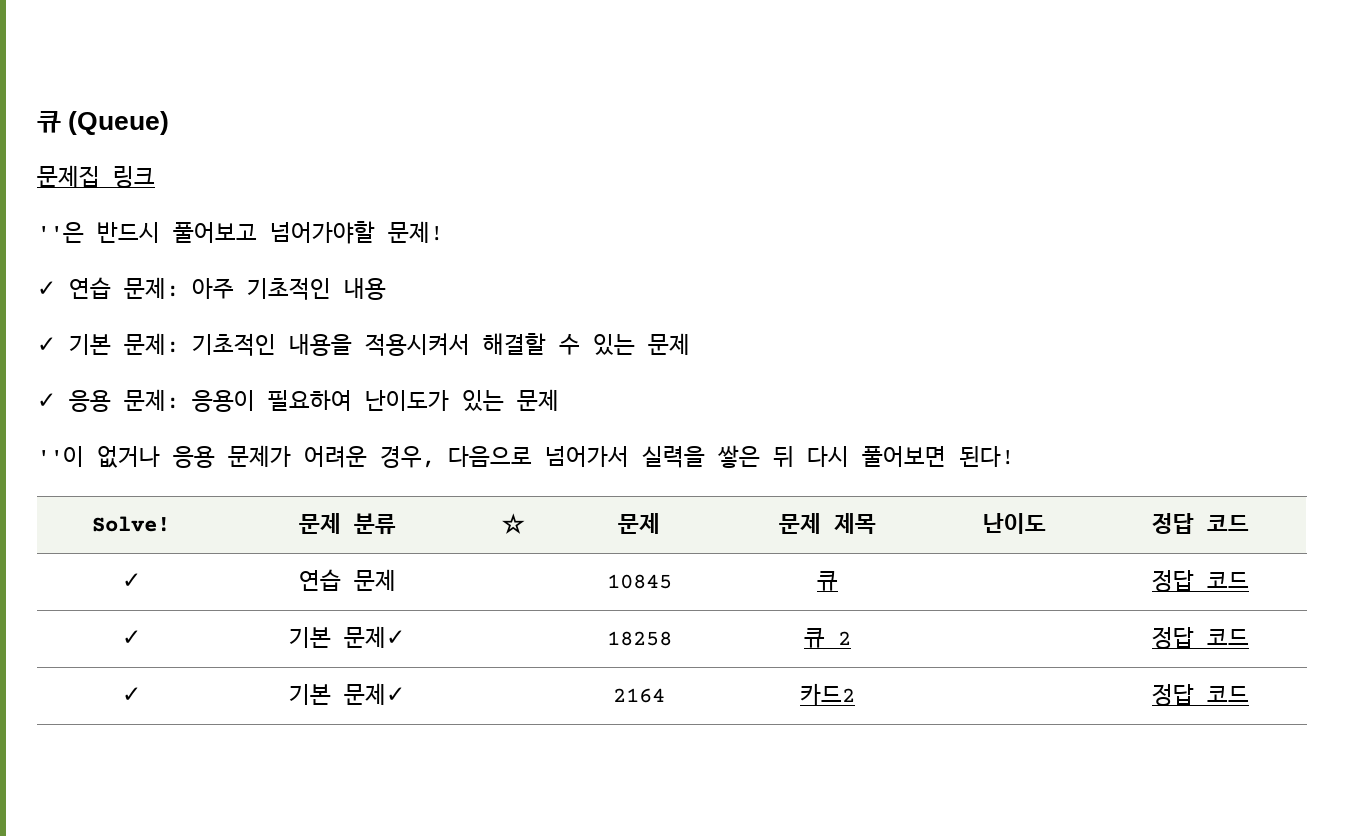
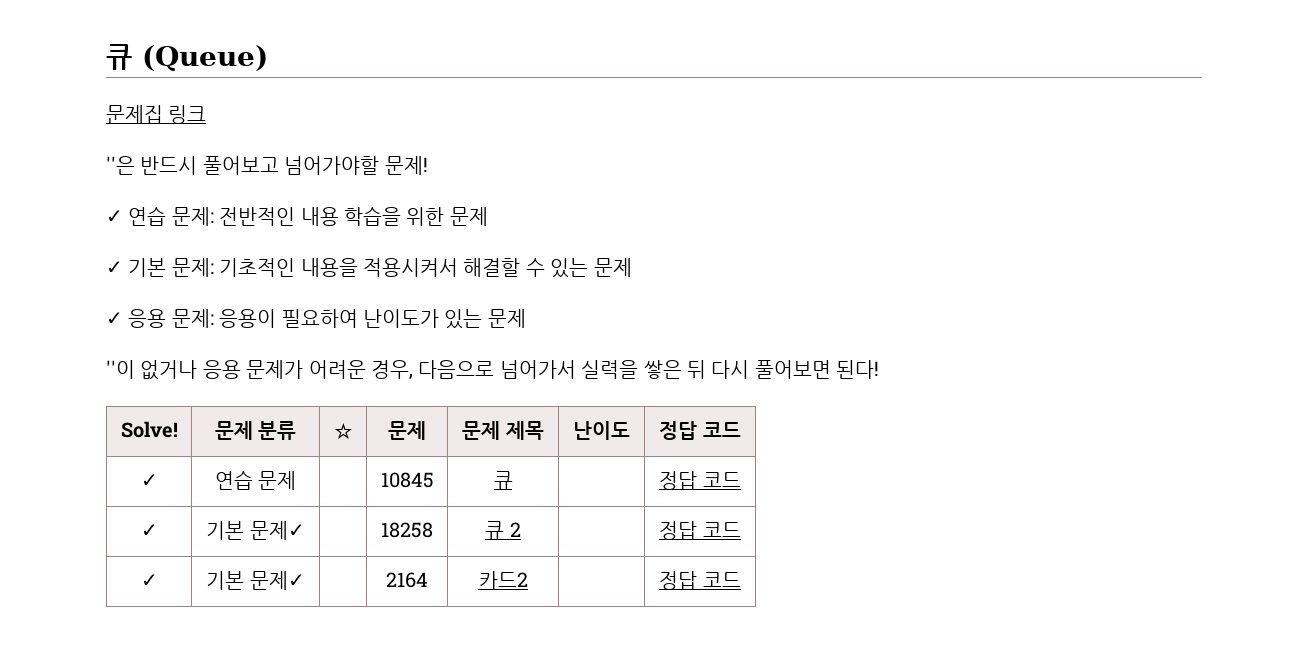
[192,277,331,300] 아주 기초적인 -> [219,207,296,226] 전반적인
(386, 289) none -> [344,206,488,226] 학습을 위한 문제

